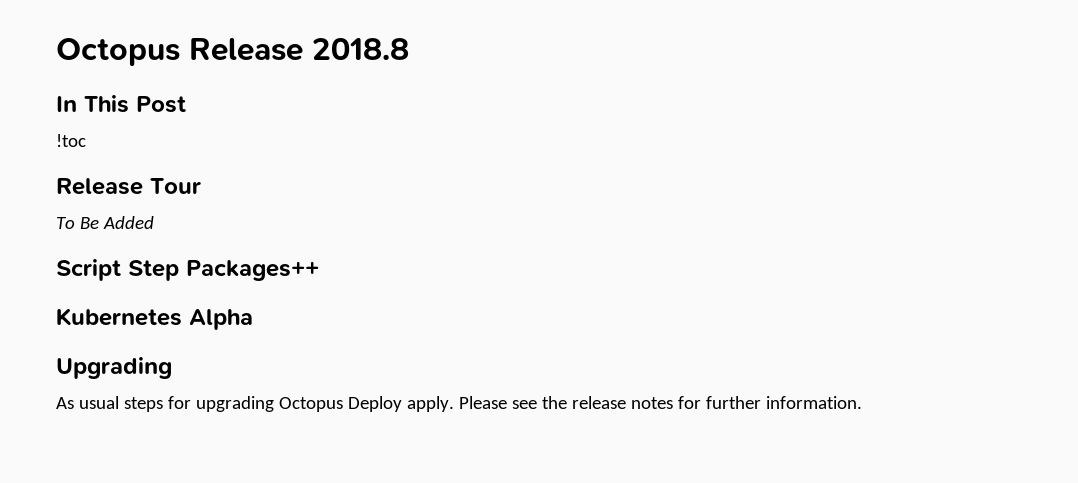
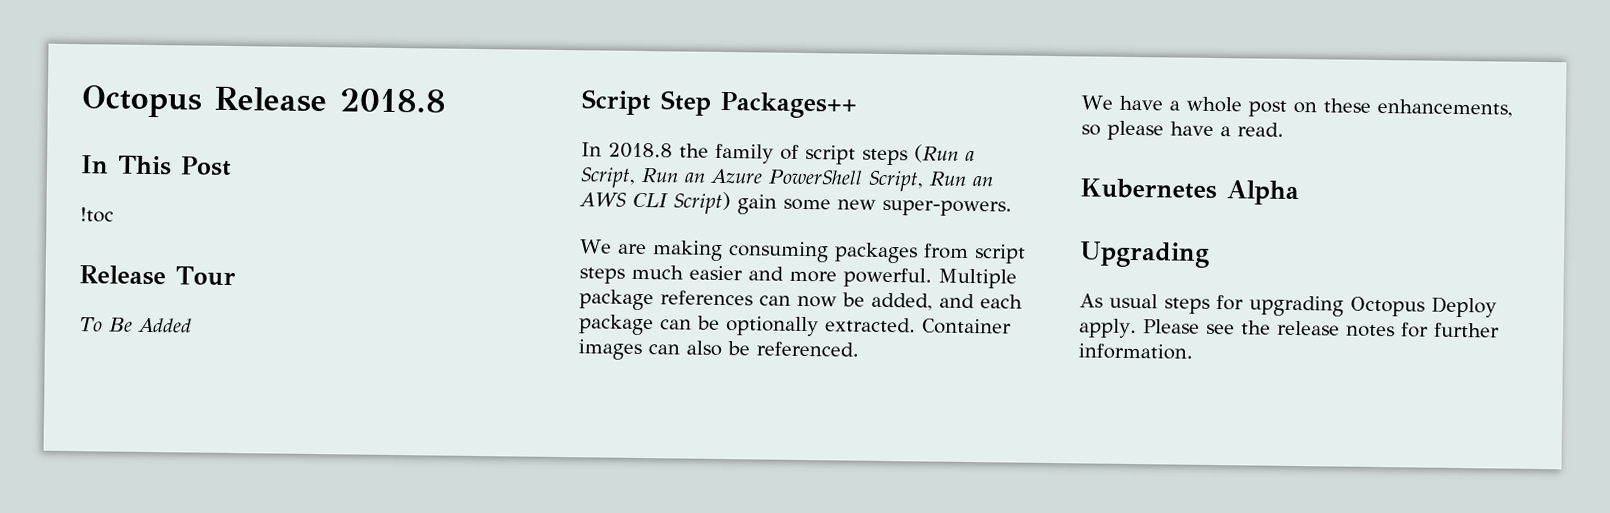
(319, 270) none -> [581,142,975,166] [580,167,993,192] [579,191,1012,217] [580,239,1026,264] [579,264,1017,289] [579,289,1023,311] [579,314,1012,337] [578,339,859,361] [1081,95,1513,118] [1081,120,1284,141] // In 2018.8 the family of script steps (Run a Script, Run an Azure PowerShell Script, Run an AWS CLI Script) gain some new super-powers. // We are making consuming packages from script steps much easier and more powerful. Multiple package references can now be added, and each package can be optionally extracted. Container images can also be referenced. // We have a whole post on these enhancements, so please have a read.

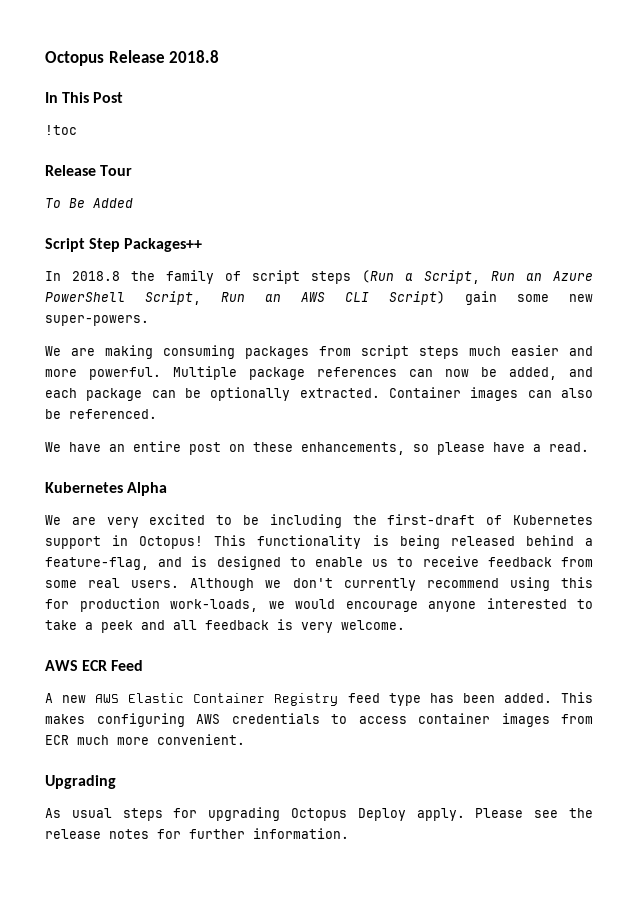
[1168,96,1242,113] a whole -> [109,441,181,452] an entire
(1299, 193) none -> [45,514,593,528] [45,535,593,549] [45,556,593,570] [45,577,593,591] [45,598,593,612] [45,619,405,633] [45,660,144,671] [45,692,593,706] [45,713,593,727] [45,734,245,745] // We are very excited to be including the first-draft of Kubernetes support in Octopus! This functionality is being released behind a feature-flag, and is designed to enable us to receive feedback from some real users. Although we don't currently recommend using this for production work-loads, we would encourage anyone interested to take a peek and all feedback is very welcome. // AWS ECR Feed // A new AWS Elastic Container Registry feed type has been added. This makes configuring AWS credentials to access container images from ECR much more convenient.

